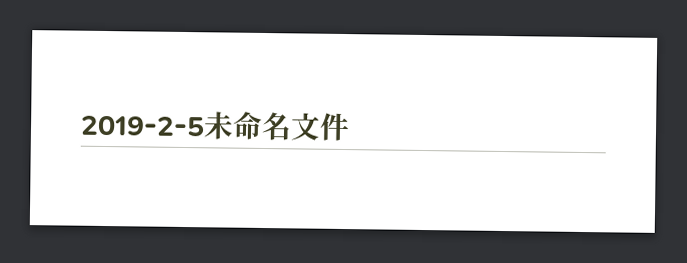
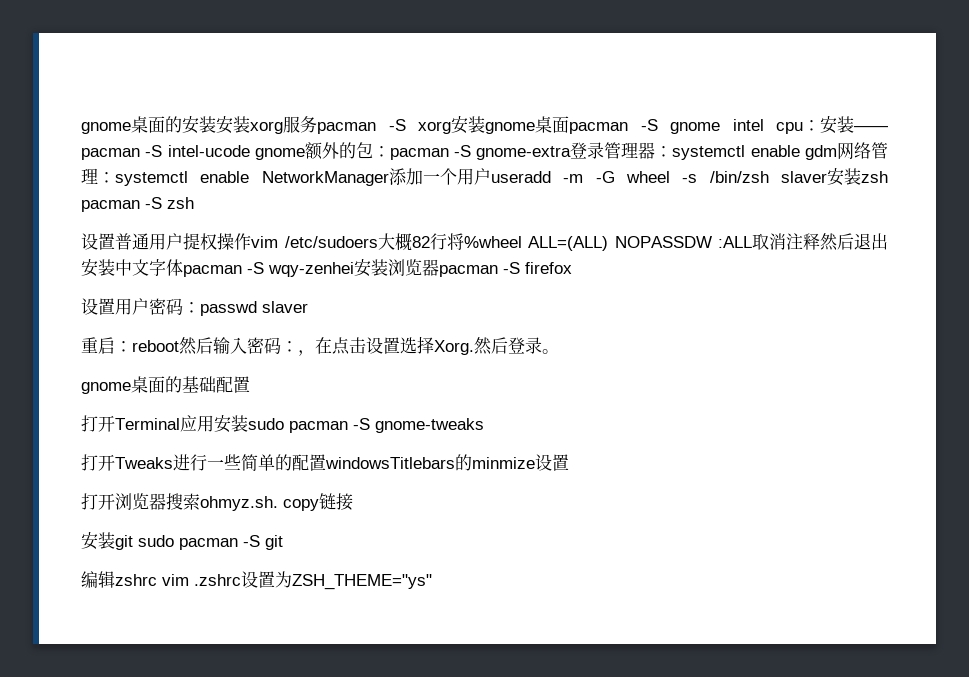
[80,111,350,142] 2019-2-5未命名文件 -> [81,116,888,134] [81,142,889,160] [81,168,888,186] [81,197,194,212] [81,233,888,251] [81,259,572,277] [81,298,308,316] [81,336,559,356] [81,376,250,394] [81,415,484,433] [81,454,569,471] [81,493,353,511] [81,532,283,550] [81,571,432,590] gnome桌面的安装安装xorg服务pacman -S xorg安装gnome桌面pacman -S gnome intel cpu：安装—— pacman -S intel-ucode gnome额外的包：pacman -S gnome-extra登录管理器：systemctl enable gdm网络管理：systemctl enable NetworkManager添加一个用户useradd -m -G wheel -s /bin/zsh slaver安装zsh pacman -S zsh // 设置普通用户提权操作vim /etc/sudoers大概82行将%wheel ALL=(ALL) NOPASSDW :ALL取消注释然后退出安装中文字体pacman -S wqy-zenhei安装浏览器pacman -S firefox // 设置用户密码：passwd slaver // 重启：reboot然后输入密码：，在点击设置选择Xorg.然后登录。 // gnome桌面的基础配置 // 打开Terminal应用安装sudo pacman -S gnome-tweaks // 打开Tweaks进行一些简单的配置windowsTitlebars的minmize设置 // 打开浏览器搜索ohmyz.sh. copy链接 // 安装git sudo pacman -S git // 编辑zshrc vim .zshrc设置为ZSH_THEME="ys"

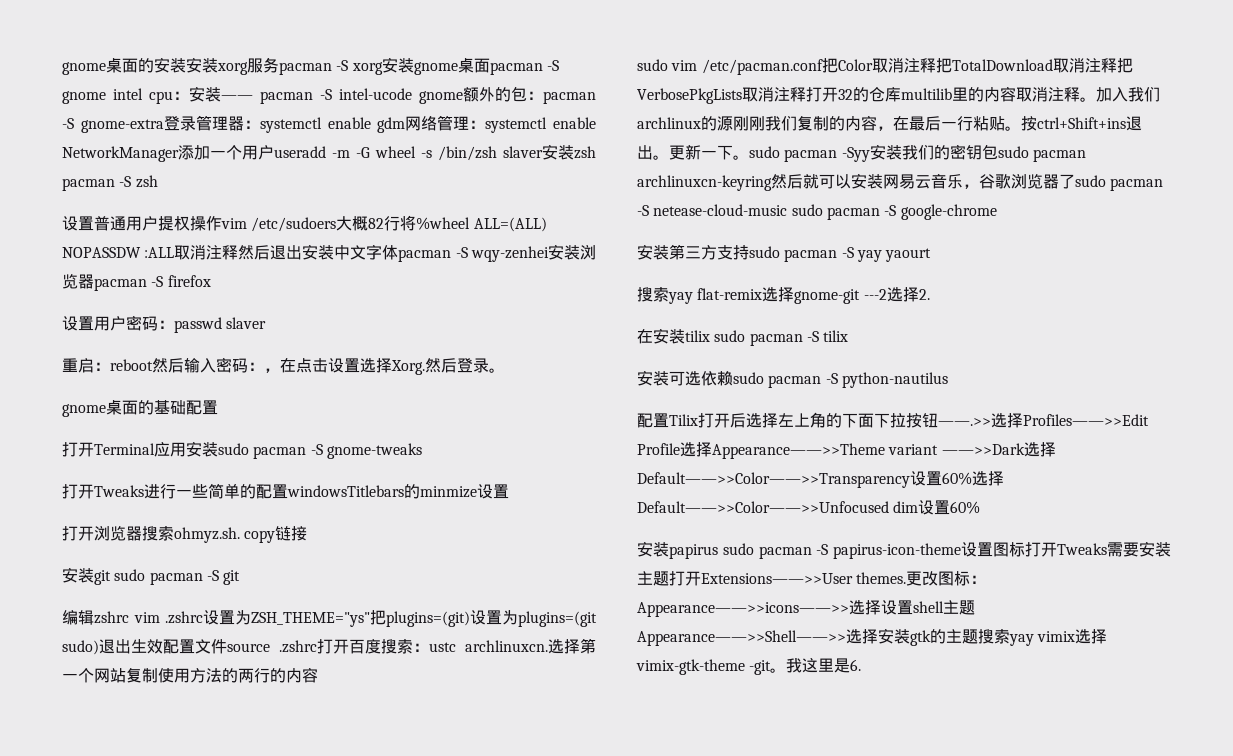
(432, 582) none -> [370,610,597,627] [62,638,596,655] [62,667,318,683] [637,58,1133,75] [637,86,1160,104] [637,115,1142,131] [637,144,1086,162] [637,173,1164,191] [637,204,997,220] [637,244,932,262] [637,287,930,304] [637,328,849,346] [637,370,948,388] [637,412,1149,428] [637,442,1056,459] [637,471,1004,488] [637,500,981,515] [637,541,1171,559] [637,571,987,586] [637,600,975,617] [637,628,1108,646] [636,658,862,675] 把plugins=(git)设置为plugins=(git sudo)退出生效配置文件source .zshrc打开百度搜索：ustc archlinuxcn.选择第一个网站复制使用方法的两行的内容 // sudo vim /etc/pacman.conf把Color取消注释把TotalDownload取消注释把VerbosePkgLists取消注释打开32的仓库multilib里的内容取消注释。加入我们archlinux的源刚刚我们复制的内容，在最后一行粘贴。按ctrl+Shift+ins退出。更新一下。sudo pacman -Syy安装我们的密钥包sudo pacman archlinuxcn-keyring然后就可以安装网易云音乐，谷歌浏览器了sudo pacman -S netease-cloud-music sudo pacman -S google-chrome // 安装第三方支持sudo pacman -S yay yaourt // 搜索yay flat-remix选择gnome-git ---2选择2. // 在安装tilix sudo pacman -S tilix // 安装可选依赖sudo pacman -S python-nautilus // 配置Tilix打开后选择左上角的下面下拉按钮——.>>选择Profiles——>>Edit Profile选择Appearance——>>Theme variant ——>>Dark选择Default——>>Color——>>Transparency设置60%选择Default——>>Color——>>Unfocused dim设置60% // 安装papirus sudo pacman -S papirus-icon-theme设置图标打开Tweaks需要安装主题打开Extensions——>>User themes.更改图标：Appearance——>>icons——>>选择设置shell主题Appearance——>>Shell——>>选择安装gtk的主题搜索yay vimix选择vimix-gtk-theme -git。我这里是6.

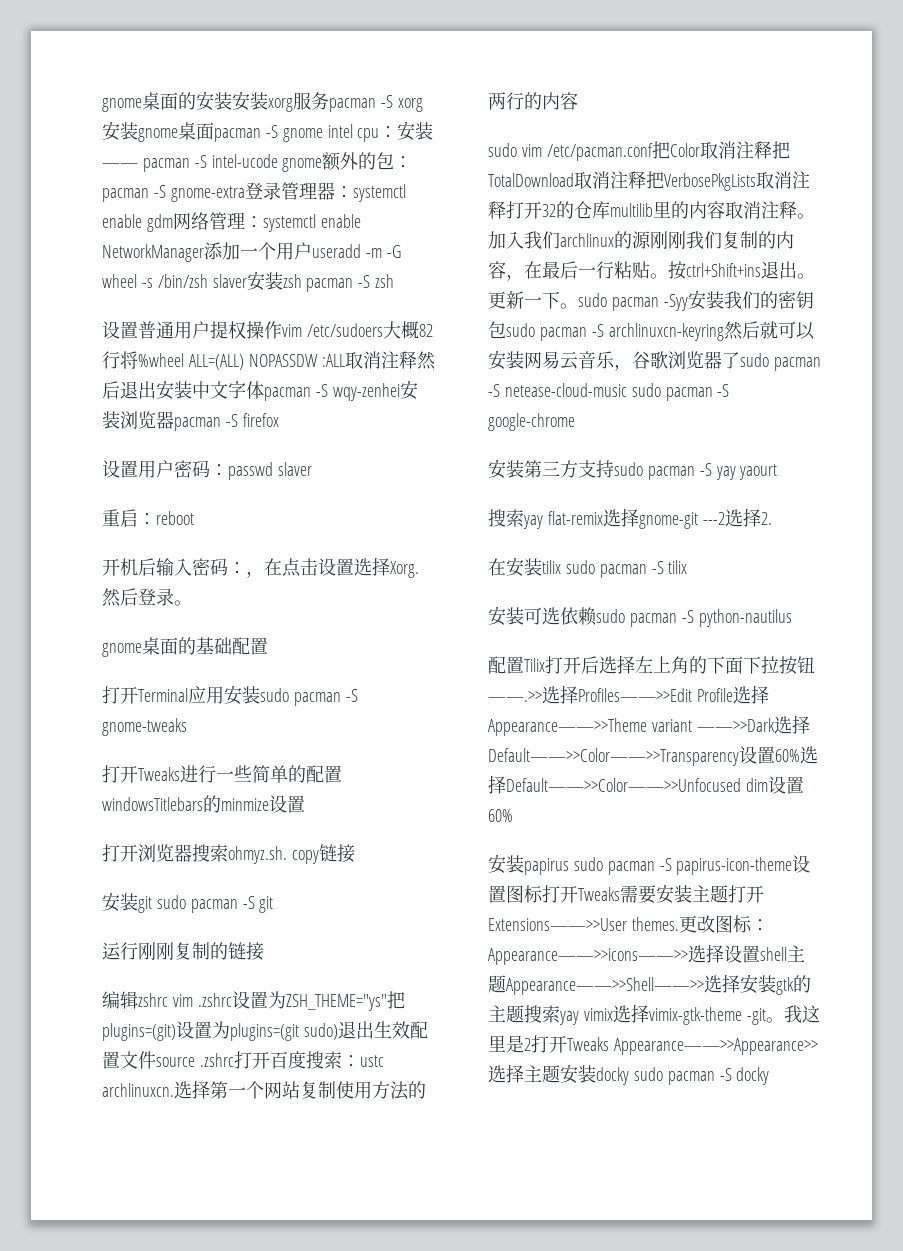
[152,358,168,373] 然 -> [102,558,138,576] // 开机
(241, 577) none -> [102,942,264,961] // 运行刚刚复制的链接
(1086, 155) none -> [591,324,604,337] -S
[850,659,862,671] 6. -> [524,1035,818,1055] [488,1064,770,1085] 2打开Tweaks Appearance——>>Appearance>>选择主题安装docky sudo pacman -S docky

